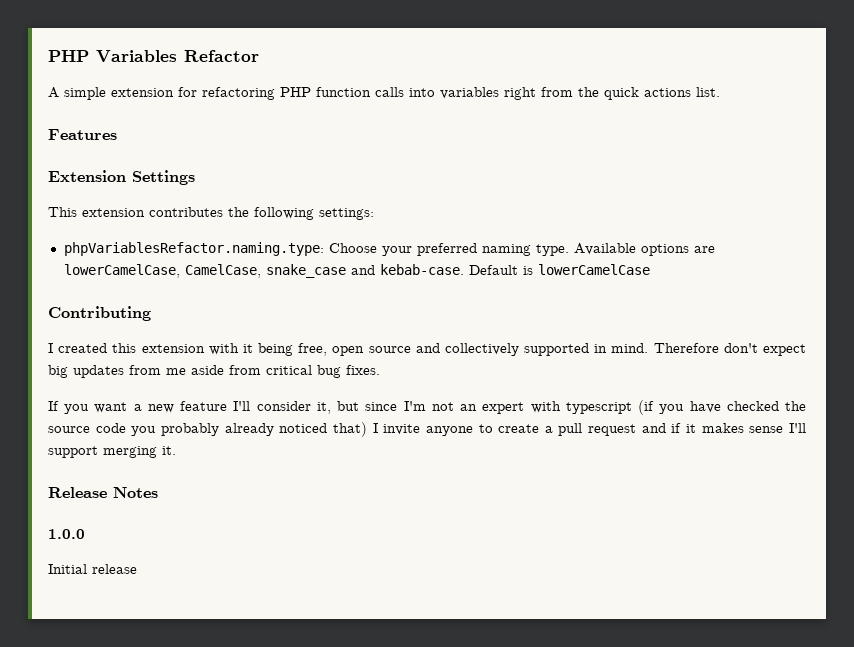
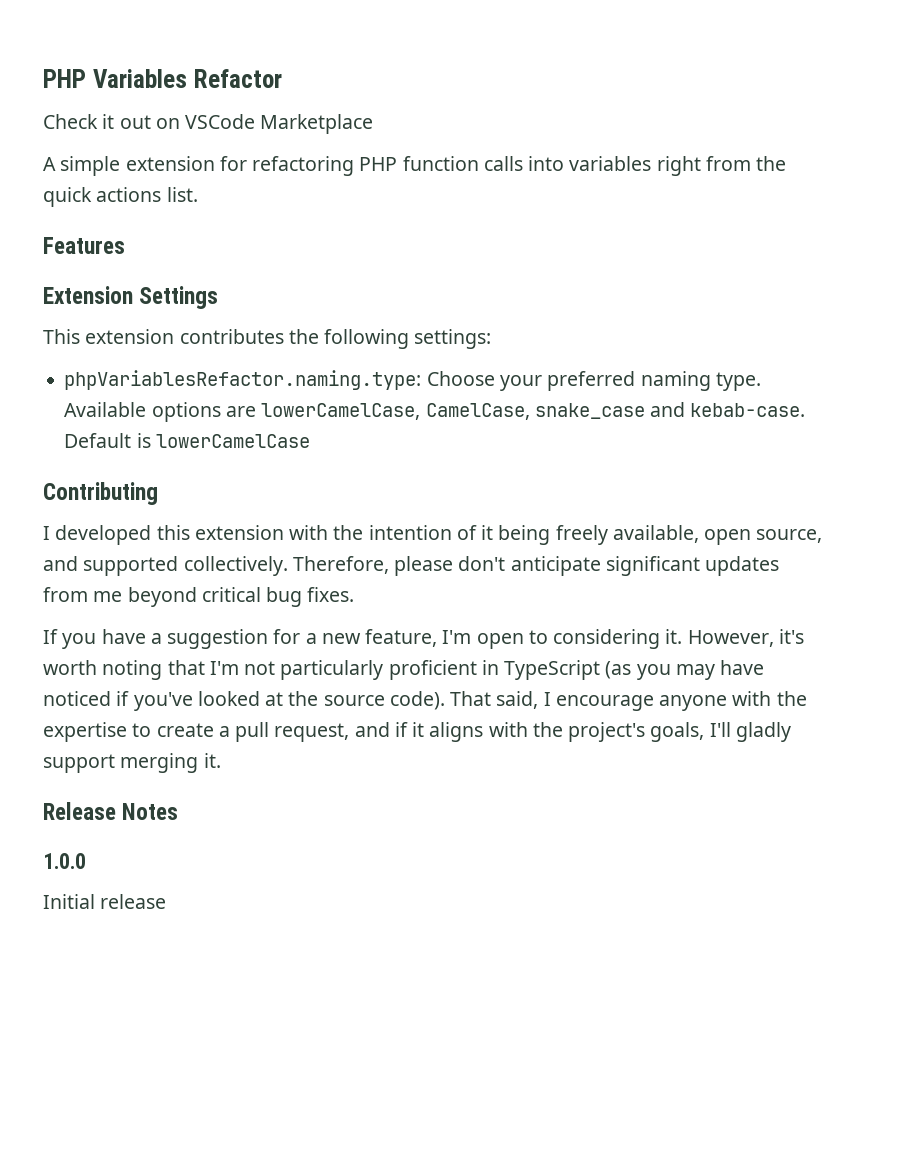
(259, 56) none -> [43,114,374,134] // Check it out on VSCode Marketplace
[58,343,108,353] created -> [55,525,152,545] developed
[242,343,806,356] [48,365,68,378] it being free, open source and collectively supported in mind. Therefore don't expect big -> [333,525,823,545] [43,556,700,576] the intention of it being freely available, open source, and supported collectively. Therefore, please don't anticipate significant
[191,365,261,375] aside from -> [127,587,197,607] beyond
[94,400,806,415] [48,422,473,437] want a new feature I'll consider it, but since I'm not an expert with typescript (if you have checked the source code you probably already noticed that) I invite anyone -> [101,629,804,649] [43,660,765,680] [43,691,807,711] [43,722,127,742] have a suggestion for a new feature, I'm open to considering it. However, it's worth noting that I'm not particularly proficient in TypeScript (as you may have noticed if you've looked at the source code). That said, I encourage anyone with the expertise
[588,424,637,436] request -> [274,723,350,742] request,
[701,423,806,433] makes sense I'll -> [429,722,791,742] aligns with the project's goals, I'll gladly

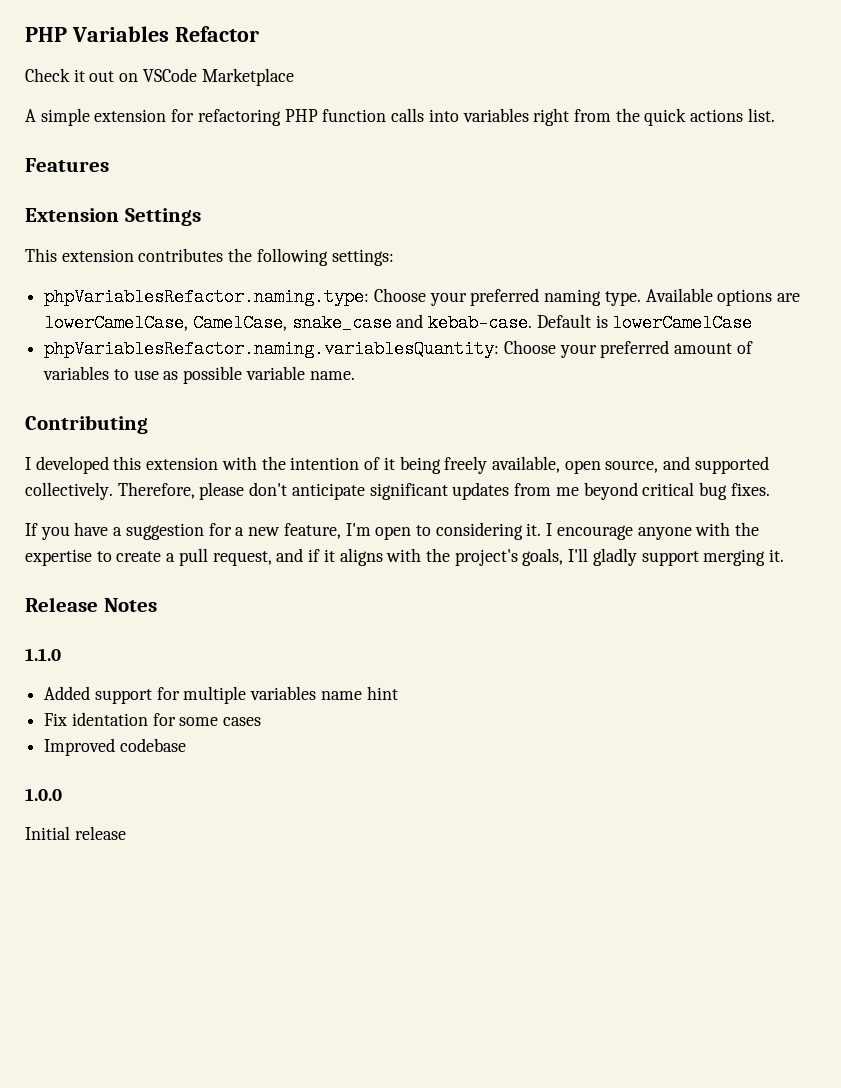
(310, 441) none -> [44,340,753,358] [43,366,355,384] // phpVariablesRefactor.naming.variablesQuantity: Choose your preferred amount of variables to use as possible variable name.
[687,629,804,647] [43,660,765,680] [43,691,539,711] However, it's worth noting that I'm not particularly proficient in TypeScript (as you may have noticed if you've looked at the source code). That said, -> (542, 529) none
(179, 811) none -> [25,648,61,661] [44,686,398,704] [44,712,262,726] [44,738,186,756] // 1.1.0 // Added support for multiple variables name hint // Fix identation for some cases // Improved codebase

